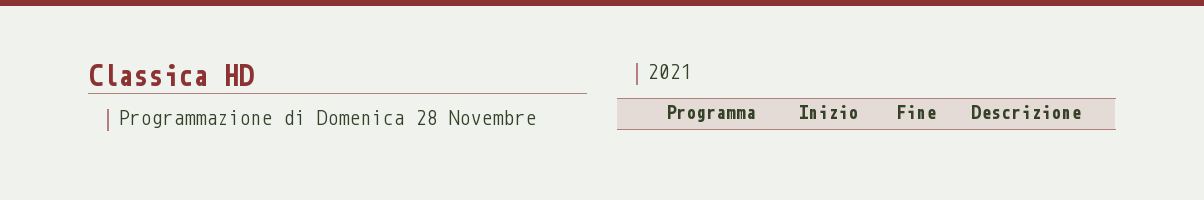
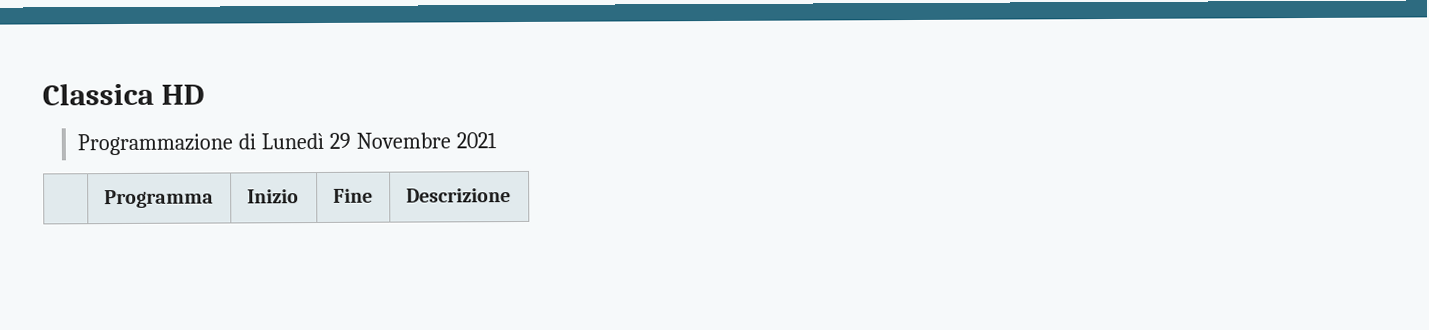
[316,110,438,125] Domenica 28 -> [260,132,351,150] Lunedì 29

